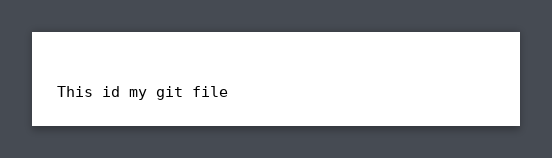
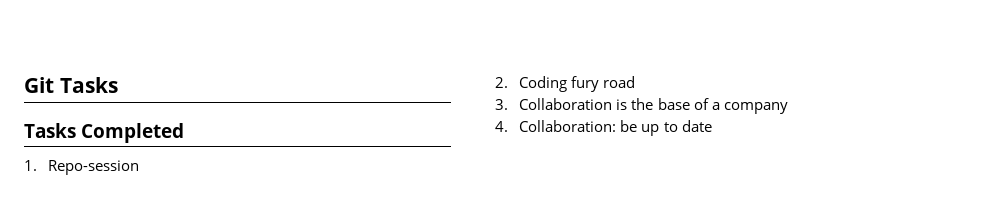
[57,86,228,100] This id my git file -> [24,77,118,93] [24,123,185,143] [24,160,140,175] [495,76,636,92] [495,98,788,114] [495,120,712,136] Git Tasks // Tasks Completed // 1. Repo-session // 2. Coding fury road // 3. Collaboration is the base of a company // 4. Collaboration: be up to date

